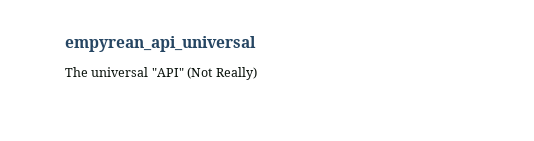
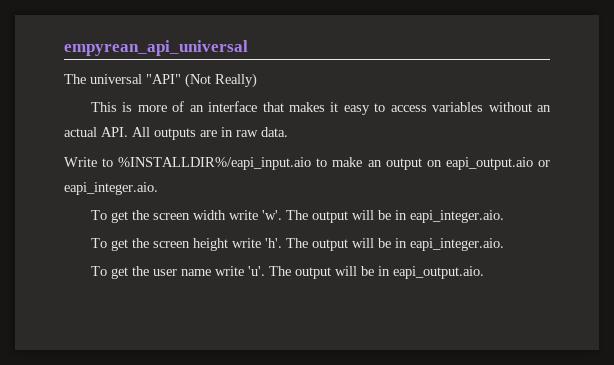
(257, 73) none -> [90,101,551,115] [64,127,288,140] [64,157,550,170] [64,182,158,195] [90,210,504,223] [90,238,504,251] [90,266,484,279] // This is more of an interface that makes it easy to access variables without an actual API. All outputs are in raw data. // Write to %INSTALLDIR%/eapi_input.aio to make an output on eapi_output.aio or eapi_integer.aio. // To get the screen width write 'w'. The output will be in eapi_integer.aio. // To get the screen height write 'h'. The output will be in eapi_integer.aio. // To get the user name write 'u'. The output will be in eapi_output.aio.

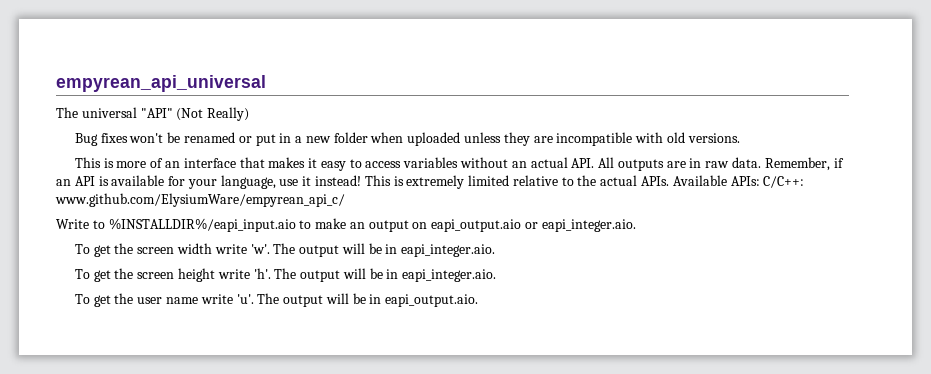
(257, 80) none -> [74,132,740,146] // Bug fixes won't be renamed or put in a new folder when uploaded unless they are incompatible with old versions.
(288, 132) none -> [764,157,844,171] [56,175,805,189] [55,193,345,207] Remember, if an API is available for your language, use it instead! This is extremely limited relative to the actual APIs. Available APIs: C/C++: www.github.com/ElysiumWare/empyrean_api_c/

